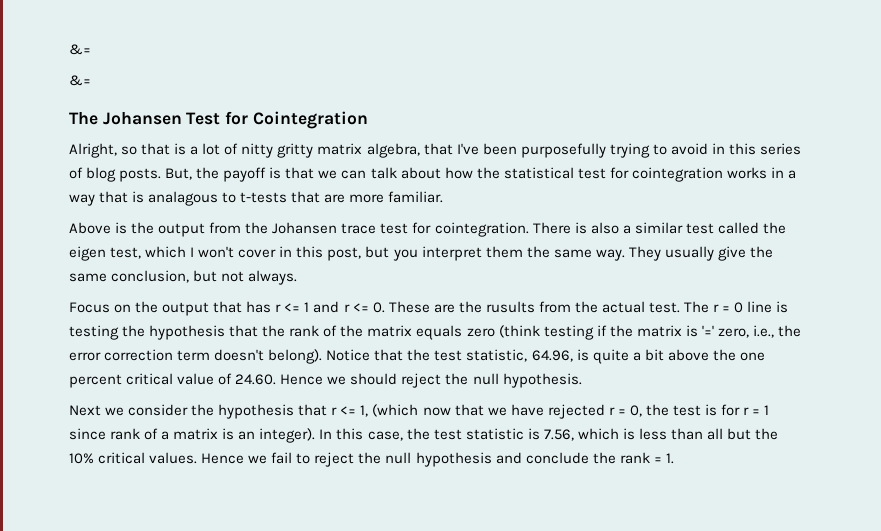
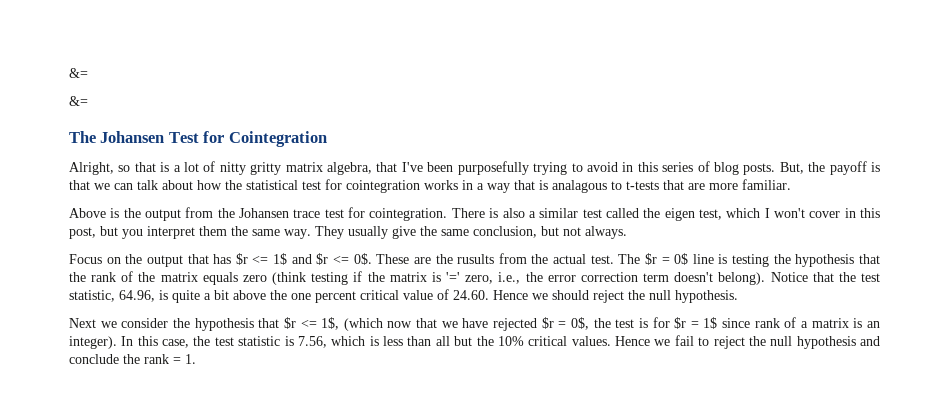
[275,301,385,313] r <= 1 and r <= 0. -> [235,253,372,265] $r <= 1$ and $r <= 0$.
[713,302,744,313] r = 0 -> [644,253,689,265] $r = 0$
[331,405,369,417] r <= 1, -> [283,317,340,330] $r <= 1$,
[608,405,642,417] r = 0, -> [541,317,589,330] $r = 0$,
[743,405,770,415] r = 1 -> [674,317,718,329] $r = 1$

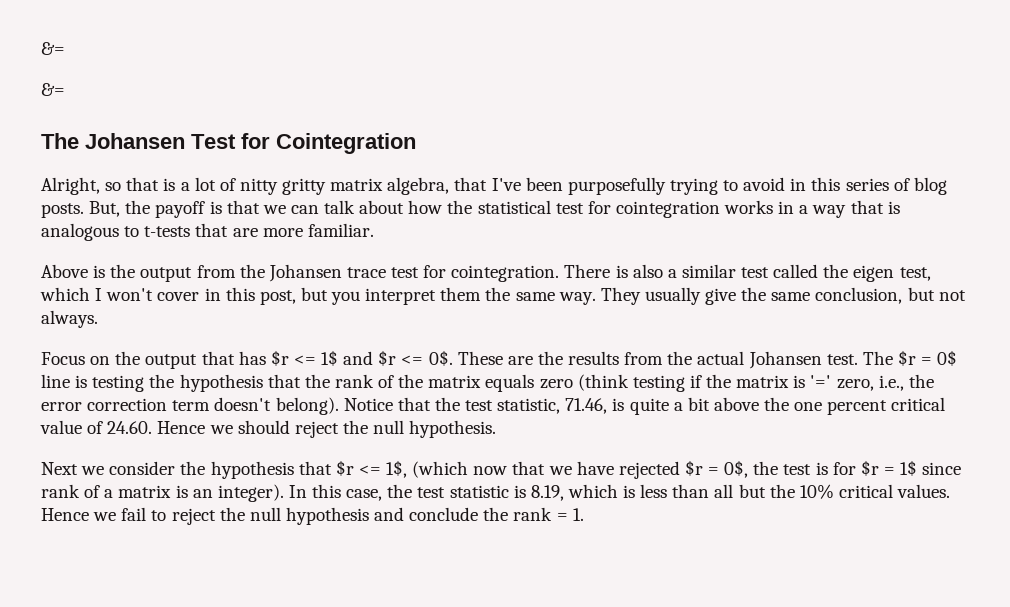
[552,180,607,193] analagous -> [41,223,119,241] analogous
[457,254,495,264] rusults -> [568,351,620,365] results
(587, 259) none -> [748,351,822,369] Johansen
[119,290,155,302] 64.96, -> [565,398,608,414] 71.46,
[297,336,327,348] 7.56, -> [530,485,564,501] 8.19,

